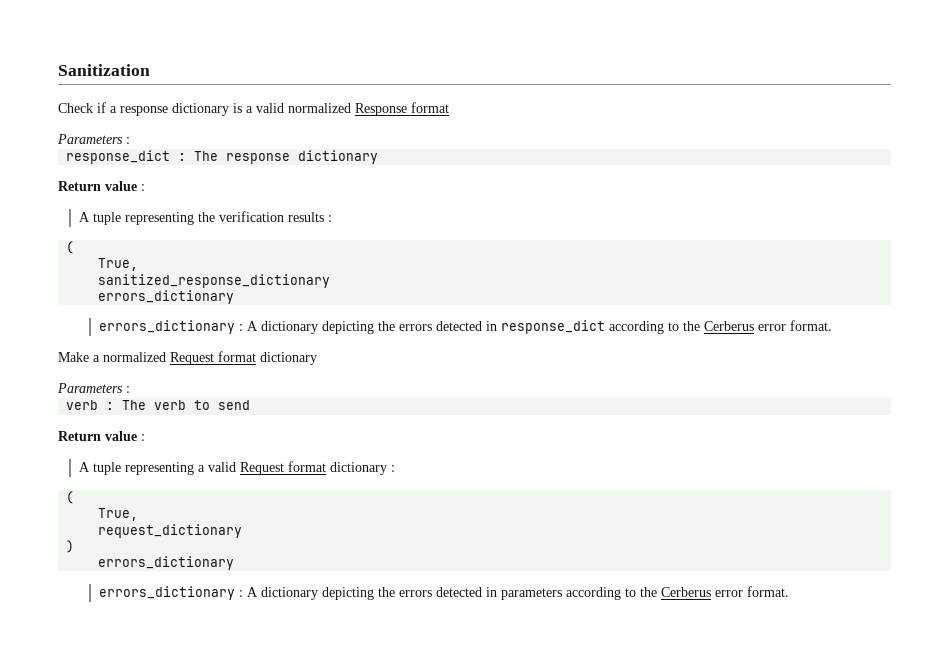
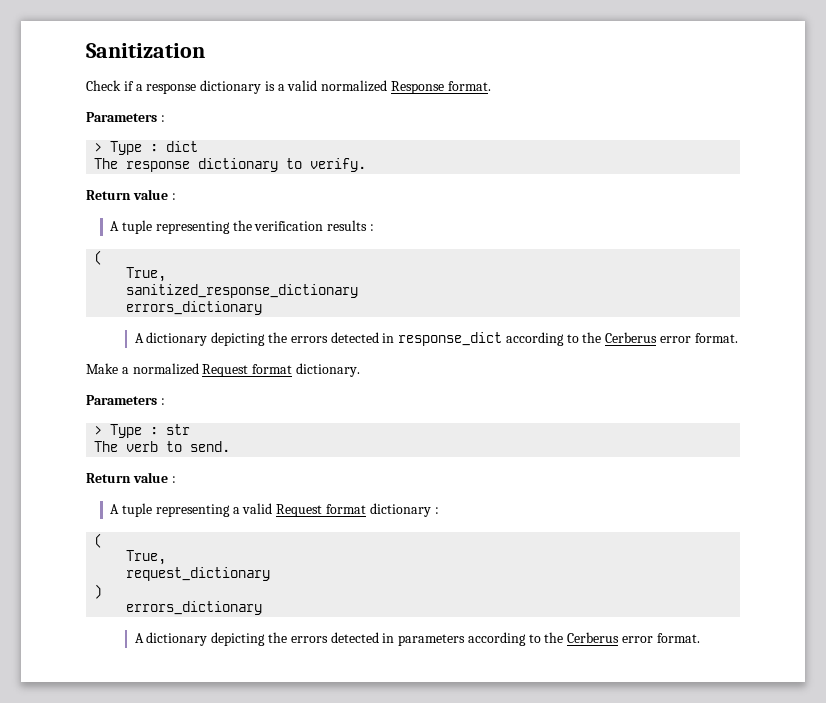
[411,102,449,113] [57,134,130,144] [66,150,187,164] format // Parameters : // response_dict : -> [447,81,491,91] [86,112,165,122] [94,141,199,155] format. // Parameters : // > Type : dict //
(379, 157) none -> [286,158,367,172] to verify.
[99,320,244,334] errors_dictionary : -> (263, 308) none
[260,352,317,365] [57,383,130,393] [66,400,115,410] dictionary // Parameters : // verb : -> [295,363,360,377] [86,395,165,405] [94,424,191,438] dictionary. // Parameters : // > Type : str //
[218,400,251,410] send -> [190,441,231,452] send.
[99,586,244,600] errors_dictionary : -> (263, 608) none

